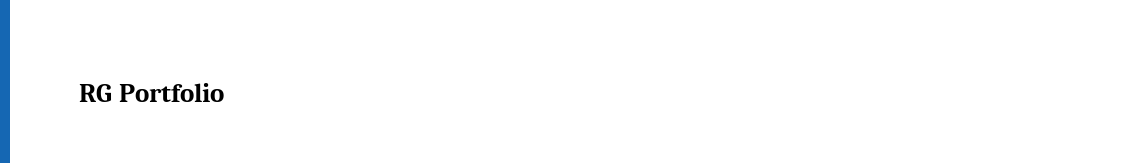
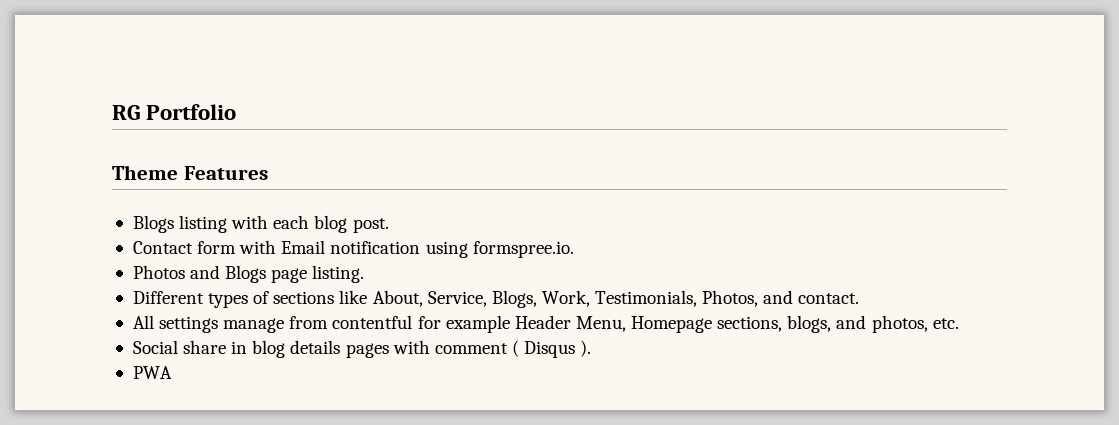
(225, 92) none -> [112,165,268,180] [132,215,389,233] [132,240,574,258] [132,265,365,283] [132,290,860,308] [132,315,959,333] [132,340,592,358] [132,366,172,379] // Theme Features // Blogs listing with each blog post. // Contact form with Email notification using formspree.io. // Photos and Blogs page listing. // Different types of sections like About, Service, Blogs, Work, Testimonials, Photos, and contact. // All settings manage from contentful for example Header Menu, Homepage sections, blogs, and photos, etc. // Social share in blog details pages with comment ( Disqus ). // PWA

